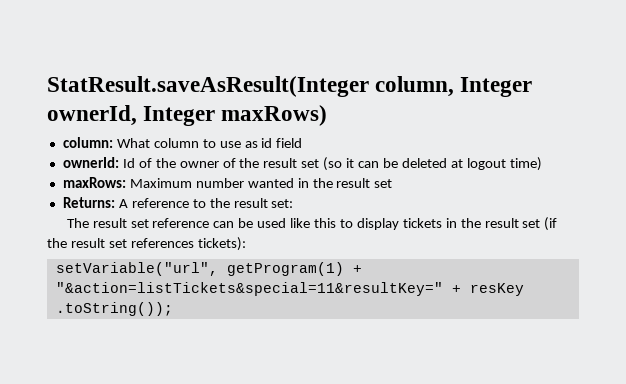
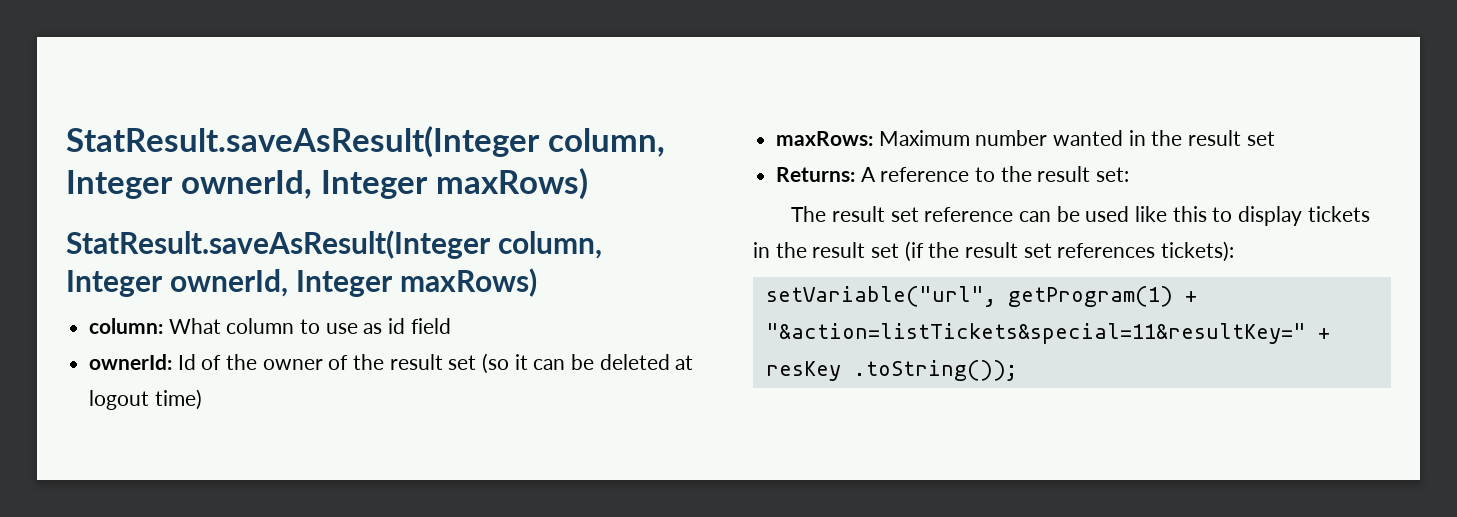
[47,76,533,97] [47,105,328,126] StatResult.saveAsResult(Integer column, Integer ownerId, Integer maxRows) -> [66,126,665,158] [66,168,588,200] [66,230,602,259] [66,268,537,297] StatResult.saveAsResult(Integer column, Integer ownerId, Integer maxRows) // StatResult.saveAsResult(Integer column, Integer ownerId, Integer maxRows)

